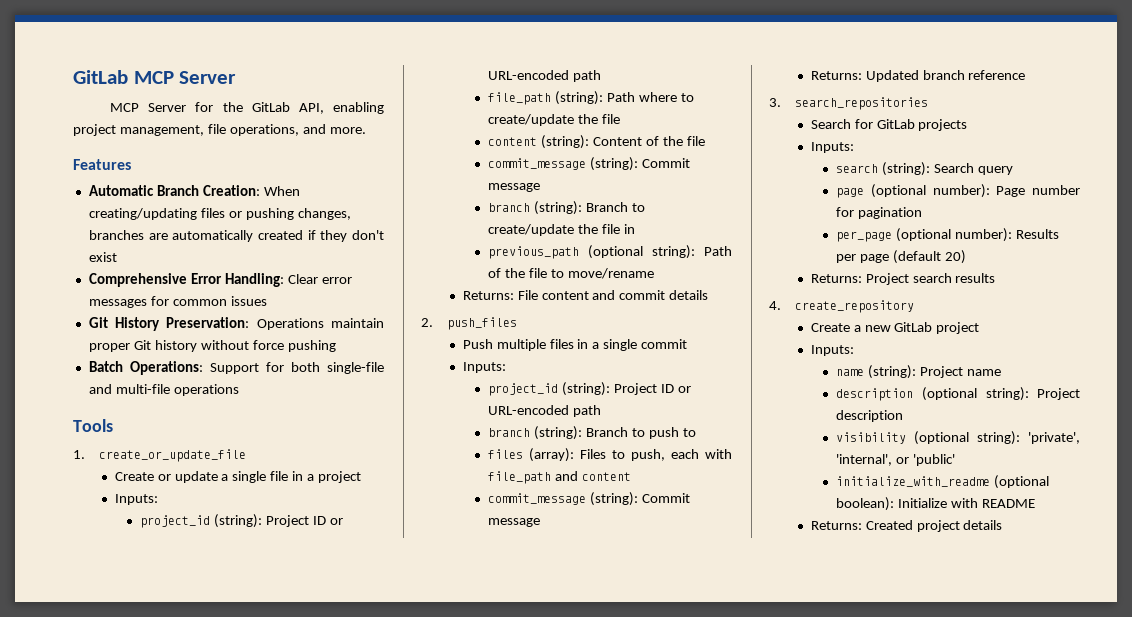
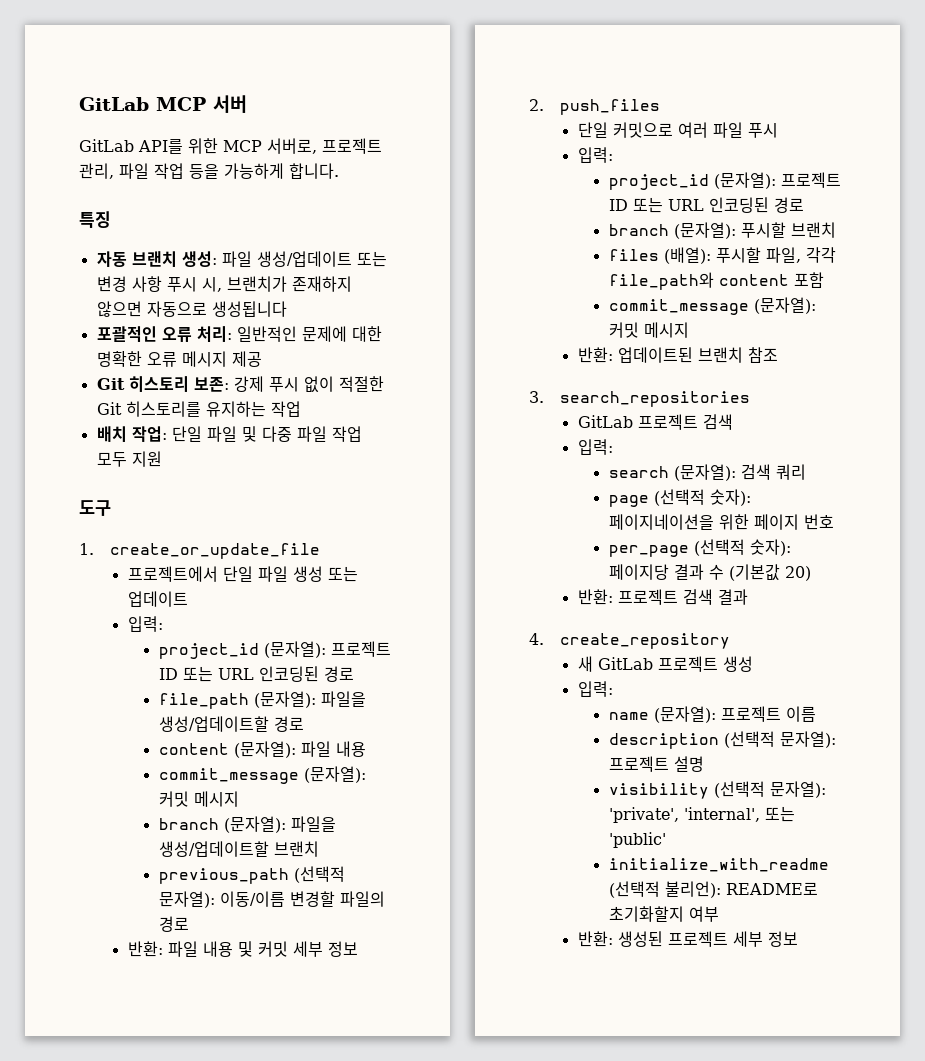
[179,71,237,84] [110,102,384,114] [73,124,366,136] [73,159,131,170] [88,185,300,196] [88,208,351,220] [88,230,385,242] [88,252,117,262] [88,273,352,287] [88,296,267,308] [88,317,384,331] [88,340,336,352] [88,361,384,375] [88,384,239,396] [73,419,113,432] [73,449,246,462] [114,471,362,483] [114,494,158,505] [140,514,344,528] [488,70,602,82] [488,91,695,105] [488,114,621,126] [488,135,706,149] [488,157,691,171] [488,183,541,192] [488,201,646,215] [488,224,636,236] [488,245,732,259] [488,268,655,279] [462,290,709,300] [421,317,517,330] [462,339,688,351] [462,362,506,373] [488,382,692,396] [488,405,602,417] [488,426,697,440] [488,448,732,462] [488,471,632,484] [488,492,691,506] [488,518,541,527] [810,70,1026,82] [769,97,928,110] [810,119,968,131] [810,142,854,153] [836,162,1014,176] [836,184,1080,198] [836,207,923,219] [836,228,1060,242] [836,250,967,264] [810,273,996,285] [769,300,914,313] [810,322,980,334] [810,345,854,356] [836,365,1002,379] [836,387,1080,401] [836,410,904,422] Server // MCP Server for the GitLab API, enabling project management, file operations, and more. // Features // Automatic Branch Creation: When creating/updating files or pushing changes, branches are automatically created if they don't exist // Comprehensive Error Handling: Clear error messages for common issues // Git History Preservation: Operations maintain proper Git history without force pushing // Batch Operations: Support for both single-file and multi-file operations // Tools // 1. create_or_update_file // Create or update a single file in a project // Inputs: // project_id (string): Project ID or URL-encoded path // file_path (string): Path where to create/update the file // content (string): Content of the file // commit_message (string): Commit message // branch (string): Branch to create/update the file in // previous_path (optional string): Path of the file to move/rename // Returns: File content and commit details // 2. push_files // Push multiple files in a single commit // Inputs: // project_id (string): Project ID or URL-encoded path // branch (string): Branch to push to // files (array): Files to push, each with file_path and content // commit_message (string): Commit message // Returns: Updated branch reference // 3. search_repositories // Search for GitLab projects // Inputs: // search (string): Search query // page (optional number): Page number for pagination // per_page (optional number): Results per page (default 20) // Returns: Project search results // 4. create_repository // Create a new GitLab project // Inputs: // name (string): Project name // description (optional string): Project description -> [213,95,247,113] [79,138,382,154] [79,163,339,179] [79,211,111,228] [96,251,387,267] [96,276,352,292] [96,301,287,317] [96,326,382,342] [96,351,262,367] [96,376,384,393] [96,401,301,417] [96,426,362,442] [96,451,162,467] [79,500,111,516] [79,543,321,559] [127,566,358,582] [127,591,188,607] [127,616,163,632] [158,641,391,659] [158,666,354,682] [158,691,366,709] [158,716,304,732] [158,741,366,758] [158,766,366,784] [158,791,239,807] [158,816,336,833] [158,841,319,857] [158,866,345,884] [158,891,385,908] [158,916,189,932] [127,941,358,957] [529,99,661,115] [577,122,778,138] [577,147,613,163] [608,172,841,190] [608,197,804,213] [608,222,836,239] [608,247,836,264] [608,272,824,290] [608,297,816,315] [608,322,689,338] [577,347,778,363] [529,391,751,407] [577,414,733,430] [577,439,613,455] [608,464,806,481] [608,489,751,507] [608,514,834,530] [608,539,791,557] [608,564,811,581] [577,589,748,605] [529,633,731,649] [577,656,753,672] [577,681,613,697] [608,706,816,723] [608,731,836,749] [608,756,704,772] 서버 // GitLab API를 위한 MCP 서버로, 프로젝트 관리, 파일 작업 등을 가능하게 합니다. // 특징 // 자동 브랜치 생성: 파일 생성/업데이트 또는 변경 사항 푸시 시, 브랜치가 존재하지 않으면 자동으로 생성됩니다 // 포괄적인 오류 처리: 일반적인 문제에 대한 명확한 오류 메시지 제공 // Git 히스토리 보존: 강제 푸시 없이 적절한 Git 히스토리를 유지하는 작업 // 배치 작업: 단일 파일 및 다중 파일 작업 모두 지원 // 도구 // 1. create_or_update_file // 프로젝트에서 단일 파일 생성 또는 업데이트 // 입력: // project_id (문자열): 프로젝트 ID 또는 URL 인코딩된 경로 // file_path (문자열): 파일을 생성/업데이트할 경로 // content (문자열): 파일 내용 // commit_message (문자열): 커밋 메시지 // branch (문자열): 파일을 생성/업데이트할 브랜치 // previous_path (선택적 문자열): 이동/이름 변경할 파일의 경로 // 반환: 파일 내용 및 커밋 세부 정보 // 2. push_files // 단일 커밋으로 여러 파일 푸시 // 입력: // project_id (문자열): 프로젝트 ID 또는 URL 인코딩된 경로 // branch (문자열): 푸시할 브랜치 // files (배열): 푸시할 파일, 각각 file_path와 content 포함 // commit_message (문자열): 커밋 메시지 // 반환: 업데이트된 브랜치 참조 // 3. search_repositories // GitLab 프로젝트 검색 // 입력: // search (문자열): 검색 쿼리 // page (선택적 숫자): 페이지네이션을 위한 페이지 번호 // per_page (선택적 숫자): 페이지당 결과 수 (기본값 20) // 반환: 프로젝트 검색 결과 // 4. create_repository // 새 GitLab 프로젝트 생성 // 입력: // name (문자열): 프로젝트 이름 // description (선택적 문자열): 프로젝트 설명
[914,431,1021,445] (optional string): -> [713,781,826,798] (선택적 문자열):
[896,457,910,464] or -> [764,806,795,822] 또는
[994,475,1050,489] [836,497,1036,511] [810,520,1003,532] (optional boolean): Initialize with README // Returns: Created project details -> [608,881,818,898] [608,906,719,922] [577,931,798,947] (선택적 불리언): README로 초기화할지 여부 // 반환: 생성된 프로젝트 세부 정보

